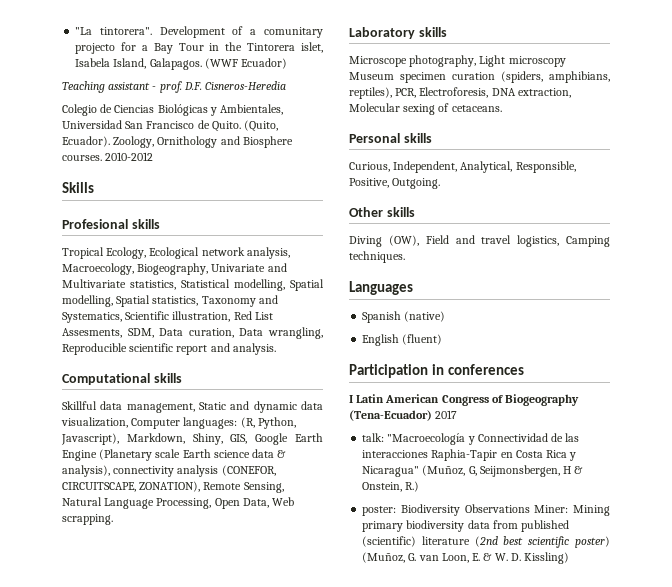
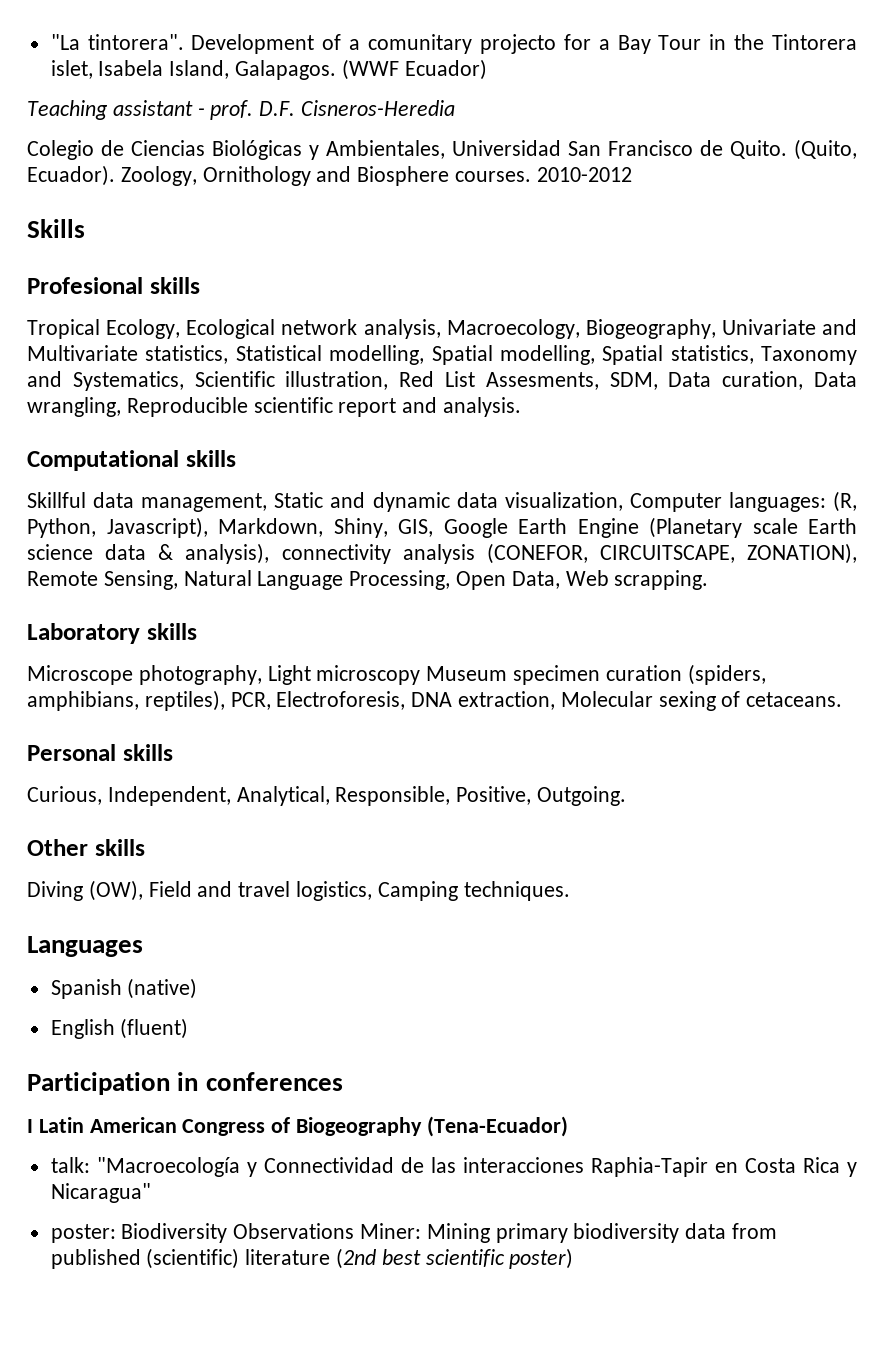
[435,410,458,419] 2017 -> (568, 1126) none
[422,465,584,477] [362,481,420,492] (Muñoz, G, Seijmonsbergen, H & Onstein, R.) -> (151, 1193) none
[362,552,570,564] (Muñoz, G. van Loon, E. & W. D. Kissling) -> (574, 1258) none

